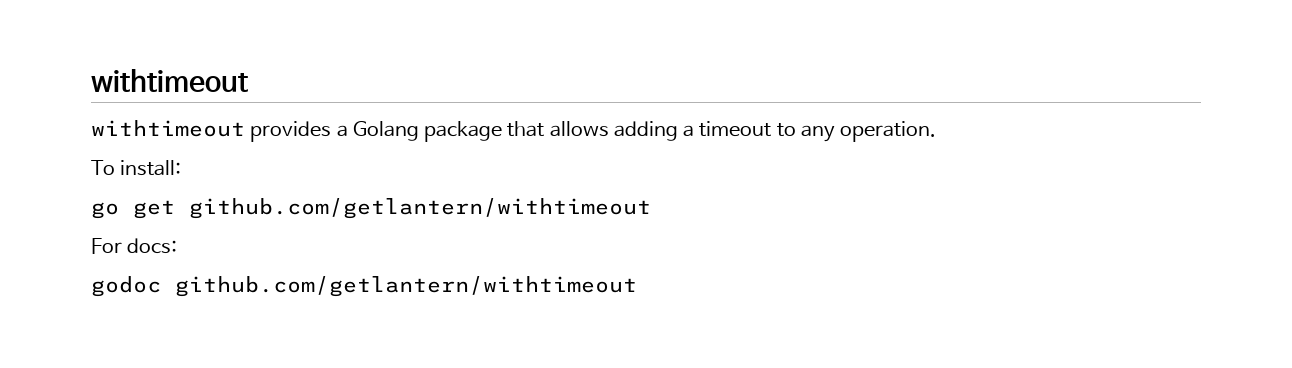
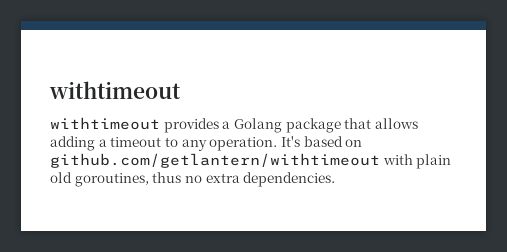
[91,160,182,176] [91,198,651,219] [91,238,178,254] [91,276,637,297] // To install: // go get github.com/getlantern/withtimeout // For docs: // godoc github.com/getlantern/withtimeout -> [280,136,363,147] [50,153,452,169] [50,172,336,187] It's based on github.com/getlantern/withtimeout with plain old goroutines, thus no extra dependencies.

